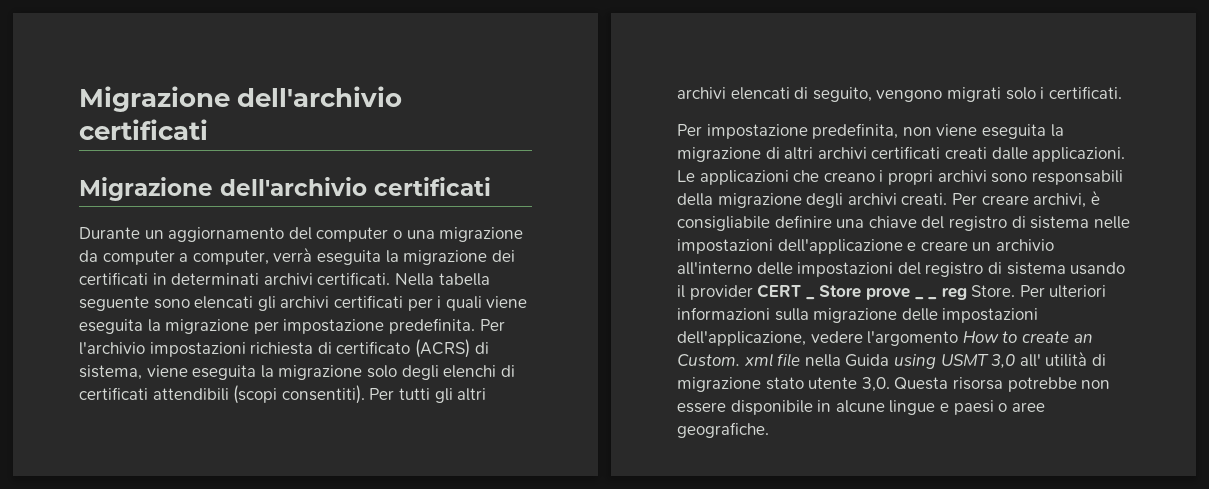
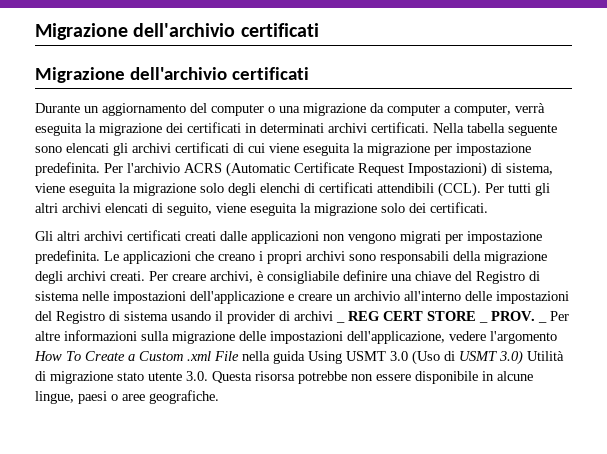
[407,296,482,311] per i quali -> [233,143,265,153] di cui
[149,339,470,358] impostazioni richiesta di certificato (ACRS) -> [184,162,487,177] ACRS (Automatic Certificate Request Impostazioni)
[233,385,365,404] (scopi consentiti). -> [438,182,481,197] (CCL).
[876,86,1122,102] [677,123,1064,139] [677,147,780,162] vengono migrati solo i certificati. // Per impostazione predefinita, non viene eseguita la migrazione di -> [216,202,488,216] [35,231,53,241] viene eseguita la migrazione solo dei certificati. // Gli
[1032,147,1126,162] applicazioni. -> [251,231,542,244] [35,250,100,264] applicazioni non vengono migrati per impostazione predefinita.
[948,216,1007,231] registro -> [476,271,525,284] Registro
[925,262,984,277] registro -> [56,311,105,324] Registro
[757,284,1107,300] CERT _ Store prove _ _ reg Store. Per ulteriori -> [279,311,333,321] [336,321,345,323] [348,311,476,321] [479,321,488,323] [491,311,535,321] [538,321,547,323] [550,311,569,321] [35,331,60,341] di archivi _ REG CERT STORE _ PROV. _ Per altre
[1002,331,1093,343] [677,351,1088,369] to create an Custom. xml file nella Guida using USMT 3,0 all' utilità -> [66,350,564,365] To Create a Custom .xml File nella guida Using USMT 3.0 (Uso di USMT 3.0) Utilità
[861,377,890,392] 3,0. -> [186,371,208,381] 3.0.
[889,400,949,415] lingue e -> [35,391,74,404] lingue,

